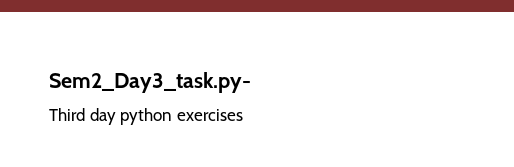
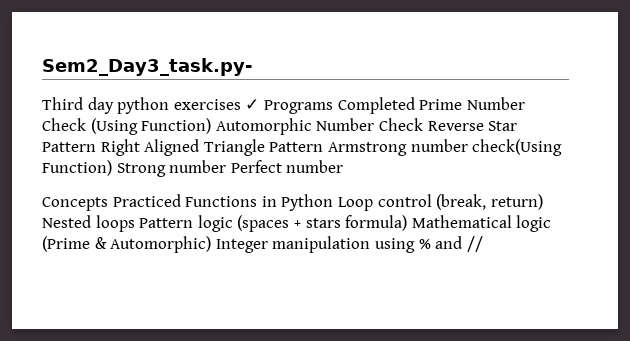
(243, 115) none -> [245,97,525,114] [42,118,518,135] [42,139,563,156] [42,160,344,177] [42,194,543,211] [42,215,552,232] [42,236,483,253] ✓ Programs Completed Prime Number Check (Using Function) Automorphic Number Check Reverse Star Pattern Right Aligned Triangle Pattern Armstrong number check(Using Function) Strong number Perfect number // Concepts Practiced Functions in Python Loop control (break, return) Nested loops Pattern logic (spaces + stars formula) Mathematical logic (Prime & Automorphic) Integer manipulation using % and //

